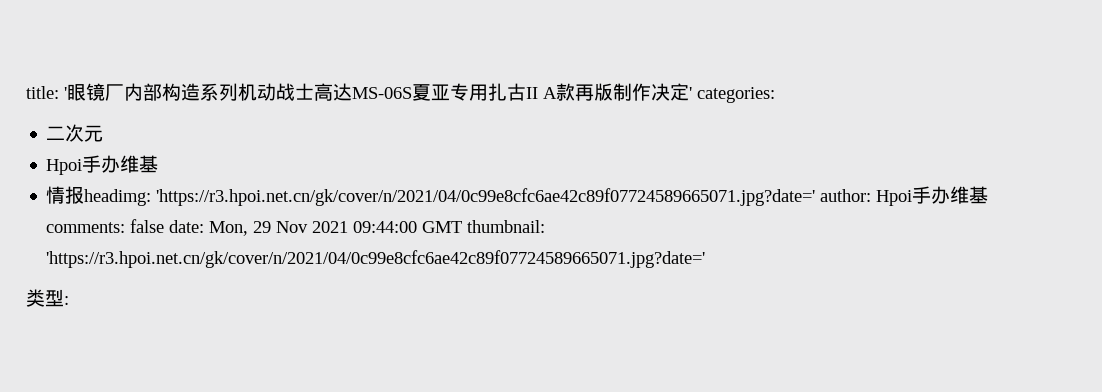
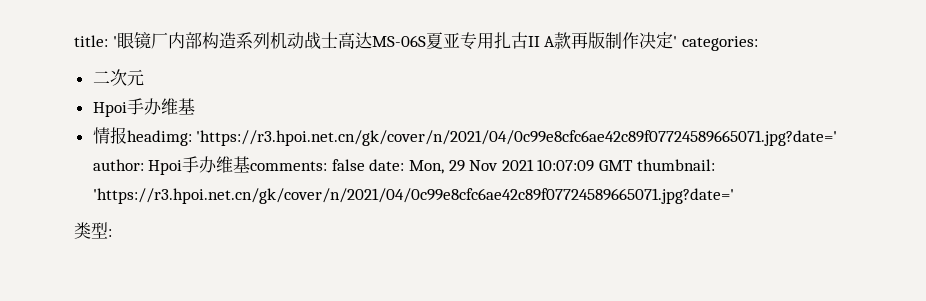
[353,221,418,233] 09:44:00 -> [537,159,595,172] 10:07:09

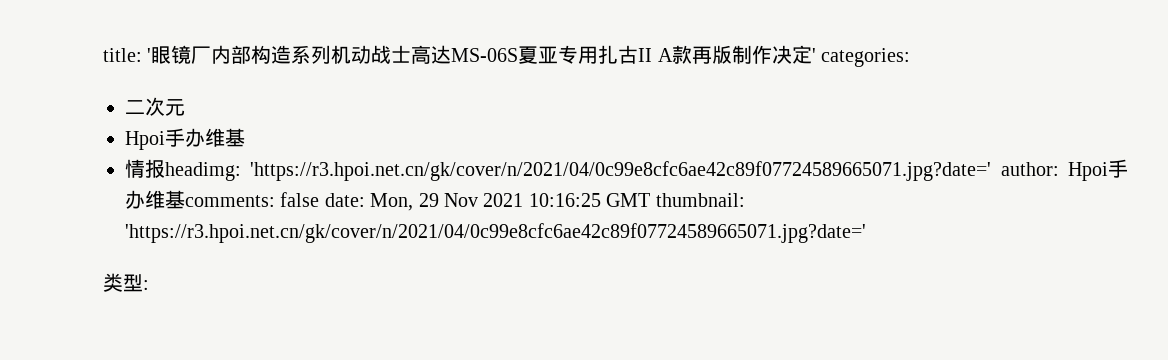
[537,159,595,172] 10:07:09 -> [528,193,601,207] 10:16:25

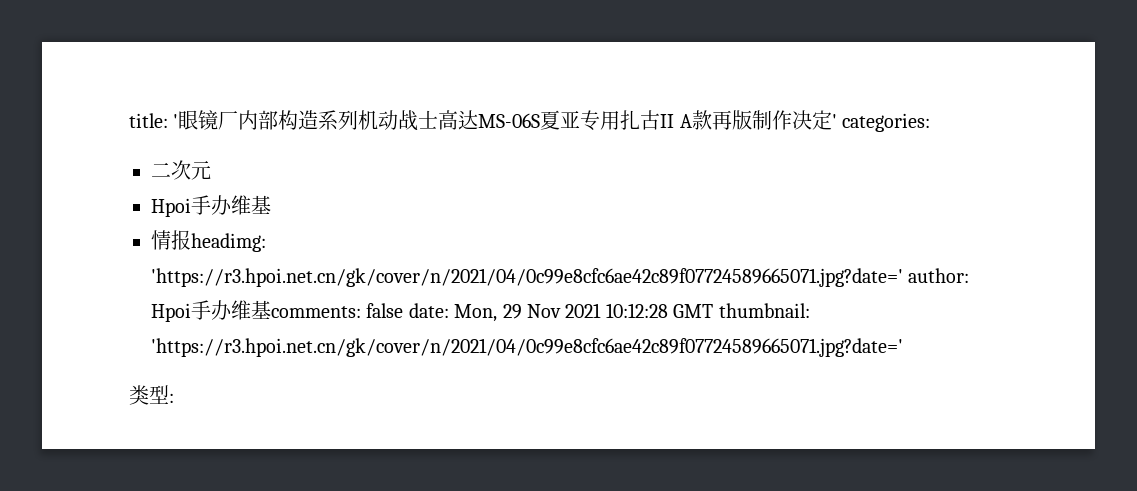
[528,193,601,207] 10:16:25 -> [605,303,668,318] 10:12:28

